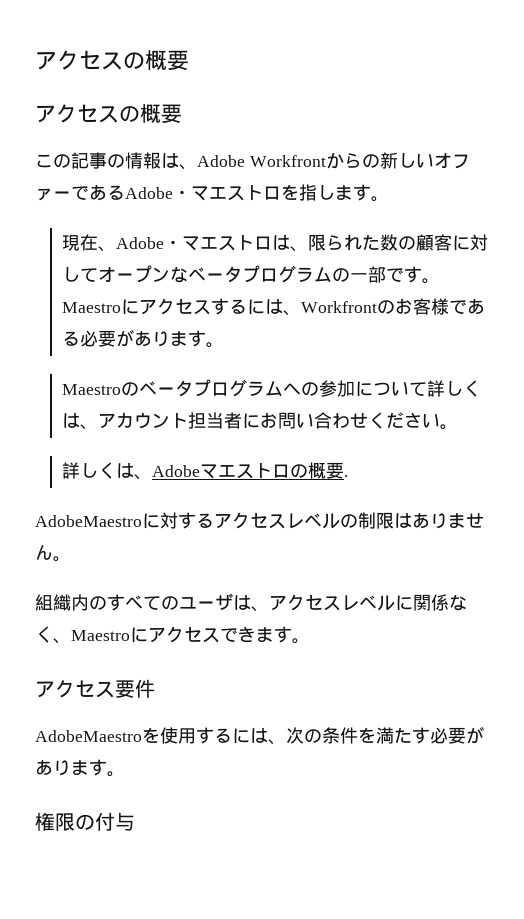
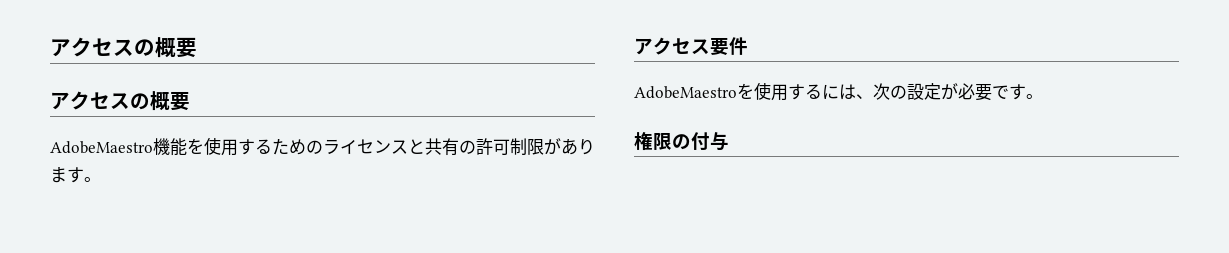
[35,152,470,170] [35,184,389,202] [61,234,488,252] [61,265,440,284] [61,298,485,316] [61,329,224,348] [61,379,481,397] [61,412,458,430] [61,462,348,480] [35,512,484,529] [35,545,71,562] [35,593,467,612] [35,626,256,644] この記事の情報は、Adobe Workfrontからの新しいオファーであるAdobe・マエストロを指します。 // 現在、Adobe・マエストロは、限られた数の顧客に対してオープンなベータプログラムの一部です。Maestroにアクセスするには、Workfrontのお客様である必要があります。 // Maestroのベータプログラムへの参加について詳しくは、アカウント担当者にお問い合わせください。 // 詳しくは、Adobeマエストロの概要. // AdobeMaestroに対するアクセスレベルの制限はありません。 // 組織内のすべてのユーザは、アクセスレベルに関係なく、Maestroにアクセスでき -> [50,137,595,156] AdobeMaestro機能を使用するためのライセンスと共有の許可制限があり
[322,726,484,744] [35,760,89,776] 条件を満たす必要がありま -> [907,83,1009,101] 設定が必要で

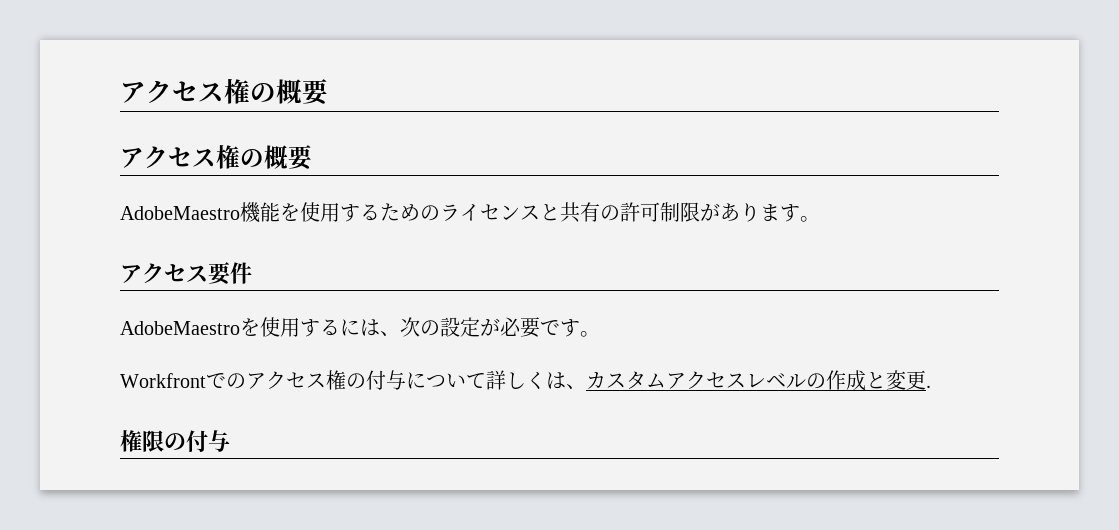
[50,37,134,57] アクセス -> [120,78,250,104] アクセス権
(130, 101) none -> [216,145,240,169] 権
(1043, 96) none -> [120,370,931,391] // Workfrontでのアクセス権の付与について詳しくは、カスタムアクセスレベルの作成と変更.

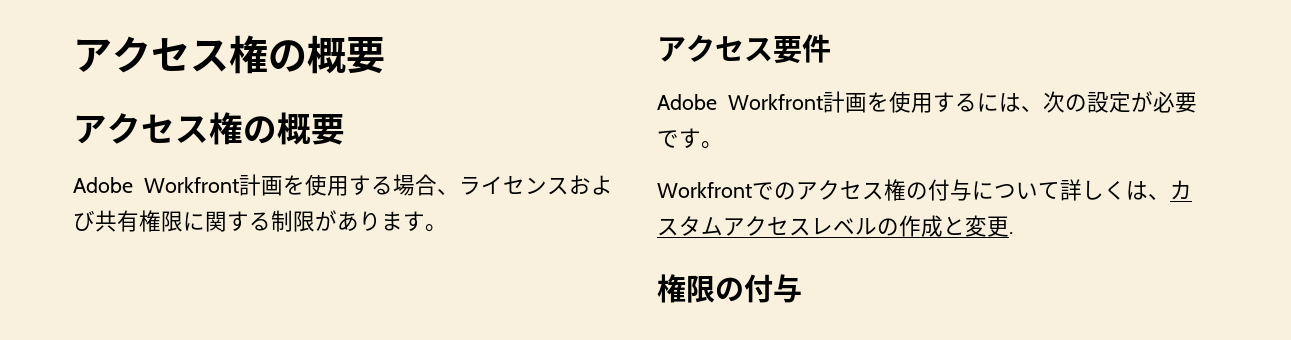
[120,202,440,223] AdobeMaestro機能を使用するための -> [73,174,459,196] Adobe Workfront計画を使用する場合、
[540,202,660,223] と共有の許可 -> [569,175,613,195] [73,210,271,232] および共有権限に関する
[120,321,240,335] AdobeMaestro -> [657,91,867,113] Adobe Workfront計画

